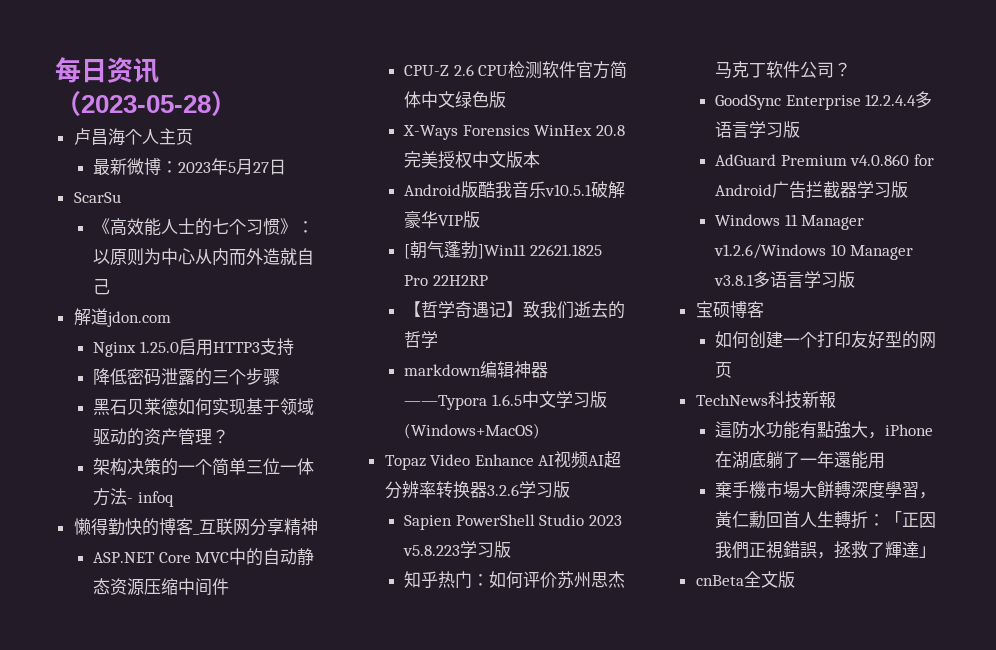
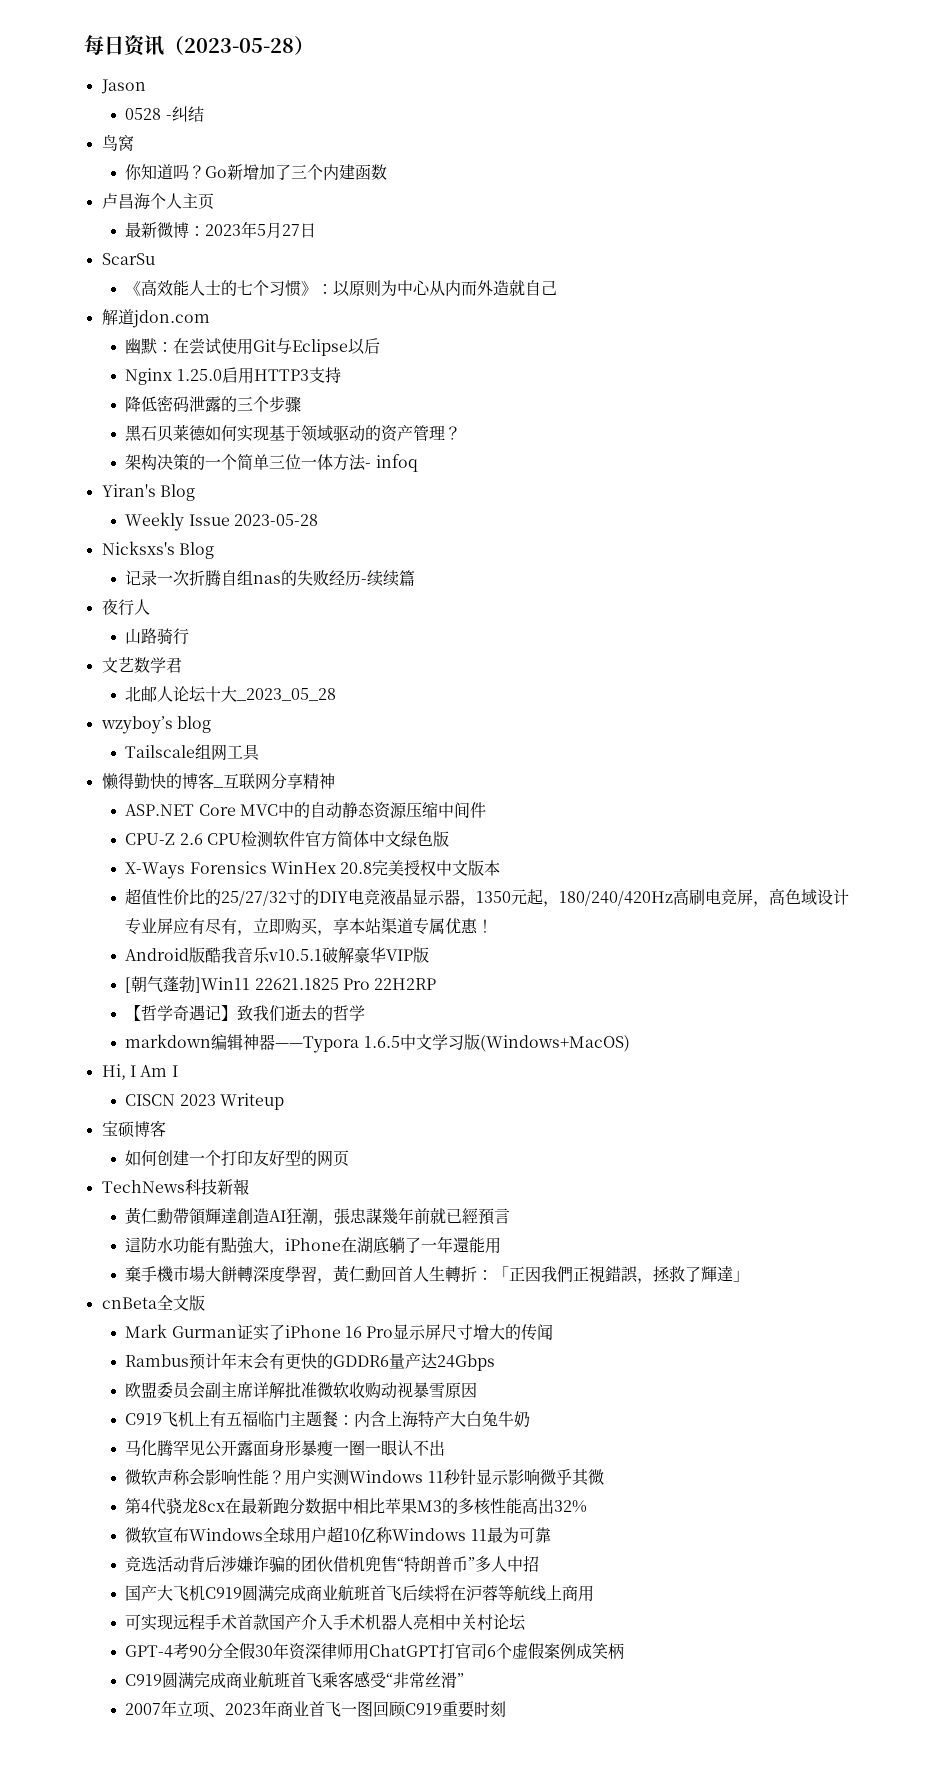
(237, 103) none -> [100,79,146,94] [125,106,204,122] [101,135,134,151] [125,164,388,180] // Jason // 0528 -纠结 // 鸟窝 // 你知道吗？Go新增加了三个内建函数
(171, 319) none -> [125,338,381,356] // 幽默：在尝试使用Git与Eclipse以后
(174, 499) none -> [101,484,195,501] [125,512,319,531] [101,541,214,559] [125,570,416,587] [101,599,150,616] [125,628,190,645] [101,657,182,673] [125,686,337,703] [100,716,211,734] [125,744,261,761] // Yiran's Blog // Weekly Issue 2023-05-28 // Nicksxs's Blog // 记录一次折腾自组nas的失败经历-续续篇 // 夜行人 // 山路骑行 // 文艺数学君 // 北邮人论坛十大_2023_05_28 // wzyboy’s blog // Tailscale组网工具
(541, 159) none -> [125,888,850,907] [125,918,494,936] // 超值性价比的25/27/32寸的DIY电竞液晶显示器，1350元起，180/240/420Hz高刷电竞屏，高色域设计专业屏应有尽有，立即购买，享本站渠道专属优惠！
[384,451,622,470] [384,481,570,499] [404,514,622,530] [403,541,512,558] [404,571,626,589] [715,61,852,79] [715,91,933,110] [715,121,801,138] [715,154,934,166] [715,181,909,198] [715,214,865,230] [714,244,914,260] [714,271,856,288] Topaz Video Enhance AI视频AI超分辨率转换器3.2.6学习版 // Sapien PowerShell Studio 2023 v5.8.223学习版 // 知乎热门：如何评价苏州思杰马克丁软件公司？ // GoodSync Enterprise 12.2.4.4多语言学习版 // AdGuard Premium v4.0.860 for Android广告拦截器学习版 // Windows 11 Manager v1.2.6/Windows 10 Manager v3.8.1多语言学习版 -> [101,1064,178,1080] [125,1093,285,1110] Hi, I Am I // CISCN 2023 Writeup
(836, 399) none -> [125,1207,511,1226] // 黃仁勳帶領輝達創造AI狂潮，張忠謀幾年前就已經預言
(795, 579) none -> [125,1324,554,1341] [125,1352,496,1371] [125,1381,478,1399] [125,1410,531,1428] [125,1440,446,1457] [125,1468,604,1486] [125,1497,588,1515] [125,1526,551,1544] [125,1555,540,1573] [125,1585,595,1602] [125,1613,527,1631] [125,1642,625,1660] [125,1671,465,1689] [125,1700,507,1718] // Mark Gurman证实了iPhone 16 Pro显示屏尺寸增大的传闻 // Rambus预计年末会有更快的GDDR6量产达24Gbps // 欧盟委员会副主席详解批准微软收购动视暴雪原因 // C919飞机上有五福临门主题餐：内含上海特产大白兔牛奶 // 马化腾罕见公开露面身形暴瘦一圈一眼认不出 // 微软声称会影响性能？用户实测Windows 11秒针显示影响微乎其微 // 第4代骁龙8cx在最新跑分数据中相比苹果M3的多核性能高出32% // 微软宣布Windows全球用户超10亿称Windows 11最为可靠 // 竞选活动背后涉嫌诈骗的团伙借机兜售“特朗普币”多人中招 // 国产大飞机C919圆满完成商业航班首飞后续将在沪蓉等航线上商用 // 可实现远程手术首款国产介入手术机器人亮相中关村论坛 // GPT-4考90分全假30年资深律师用ChatGPT打官司6个虚假案例成笑柄 // C919圆满完成商业航班首飞乘客感受“非常丝滑” // 2007年立项、2023年商业首飞一图回顾C919重要时刻

